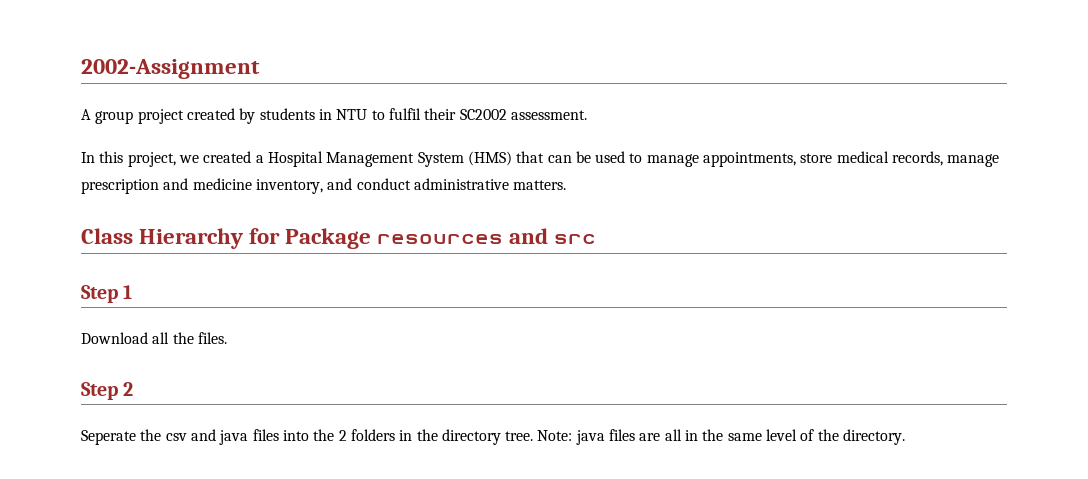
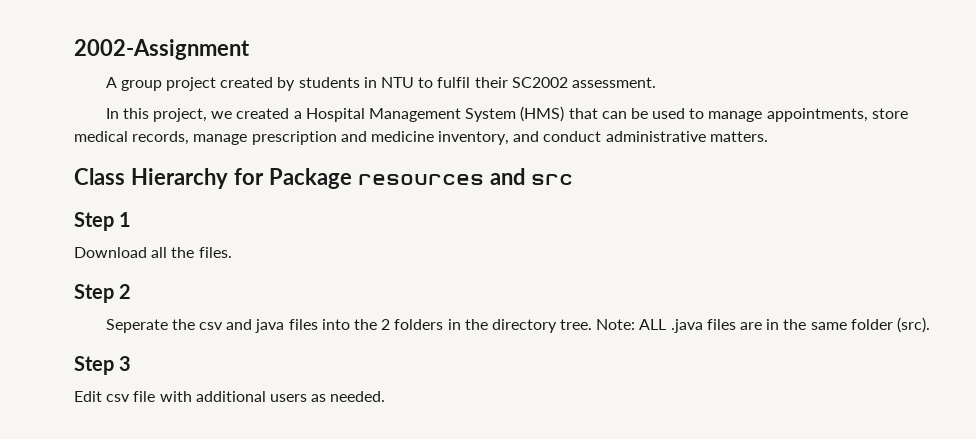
[575,430,605,445] java -> [639,319,703,333] ALL .java
[664,429,682,441] all -> (763, 326) none
[766,429,906,445] level of the directory. -> [850,317,930,333] [74,356,132,375] [74,391,386,402] folder (src). // Step 3 // Edit csv file with additional users as needed.

